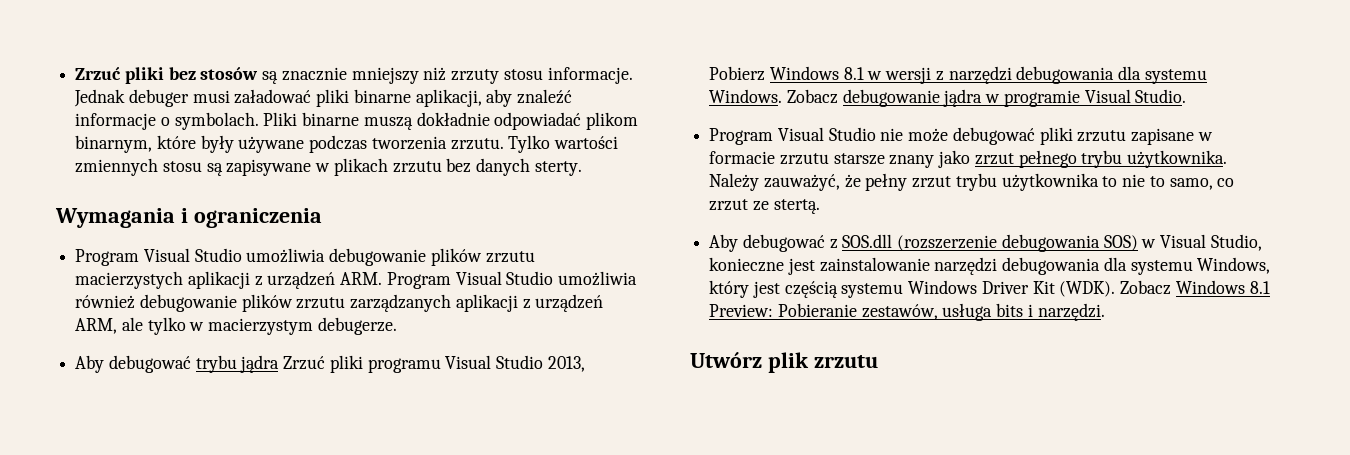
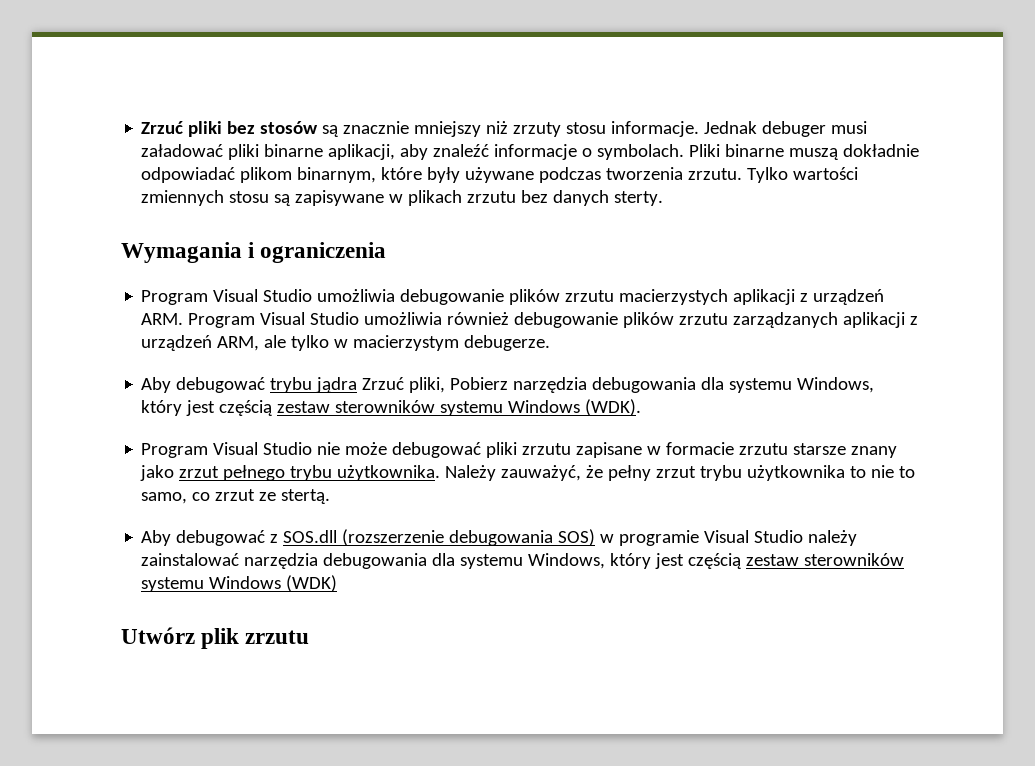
[329,355,585,373] [709,66,1207,84] [709,89,1187,107] pliki programu Visual Studio 2013, Pobierz Windows 8.1 w wersji z narzędzi debugowania dla systemu Windows. Zobacz debugowanie jądra w programie Visual Studio. -> [409,377,875,393] [141,399,642,416] pliki, Pobierz narzędzia debugowania dla systemu Windows, który jest częścią zestaw sterowników systemu Windows (WDK).
[1160,234,1262,251] [709,257,1271,275] [709,280,1270,298] [709,303,1105,321] Visual Studio, konieczne jest zainstalowanie narzędzi debugowania dla systemu Windows, który jest częścią systemu Windows Driver Kit (WDK). Zobacz Windows 8.1 Preview: Pobieranie zestawów, usługa bits i narzędzi. -> [619,530,858,546] [141,553,905,569] [141,575,338,592] programie Visual Studio należy zainstalować narzędzia debugowania dla systemu Windows, który jest częścią zestaw sterowników systemu Windows (WDK)

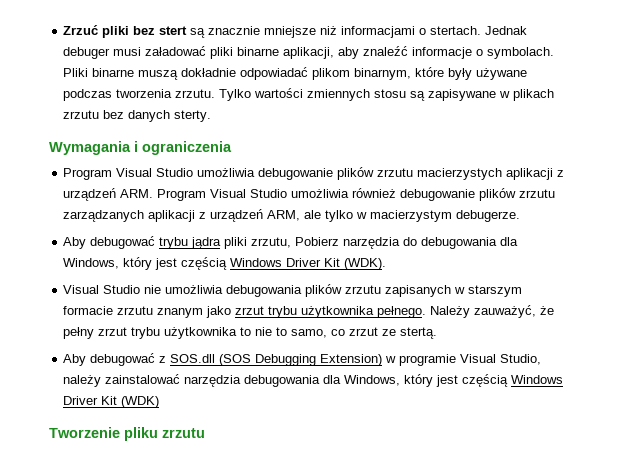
[260,121,319,134] stosów -> [159,26,188,35] stert
[414,121,700,137] mniejszy niż zrzuty stosu informacje. -> [264,26,482,38] mniejsze niż informacjami o stertach.
[362,377,446,393] Zrzuć pliki, -> [224,237,292,249] pliki zrzutu,
[592,377,875,393] [141,400,581,416] debugowania dla systemu Windows, który jest częścią zestaw sterowników systemu Windows -> [403,237,519,249] [63,257,341,270] do debugowania dla Windows, który jest częścią Windows Driver Kit
[141,443,209,458] Program -> (387, 264) none
[345,442,898,458] [140,465,441,481] może debugować pliki zrzutu zapisane w formacie zrzutu starsze znany jako zrzut pełnego trybu użytkownika. -> [165,284,523,297] [63,306,427,318] umożliwia debugowania plików zrzutu zapisanych w starszym formacie zrzutu znanym jako zrzut trybu użytkownika pełnego.
[342,529,596,546] (rozszerzenie debugowania SOS) -> [219,354,383,366] (SOS Debugging Extension)
[754,530,804,543] Studio -> [500,354,542,365] Studio,
[460,553,905,569] [141,576,282,592] systemu Windows, który jest częścią zestaw sterowników systemu Windows -> [344,374,564,387] [63,396,118,405] Windows, który jest częścią Windows Driver Kit
[121,627,240,649] Utwórz plik -> [49,427,158,441] Tworzenie pliku

